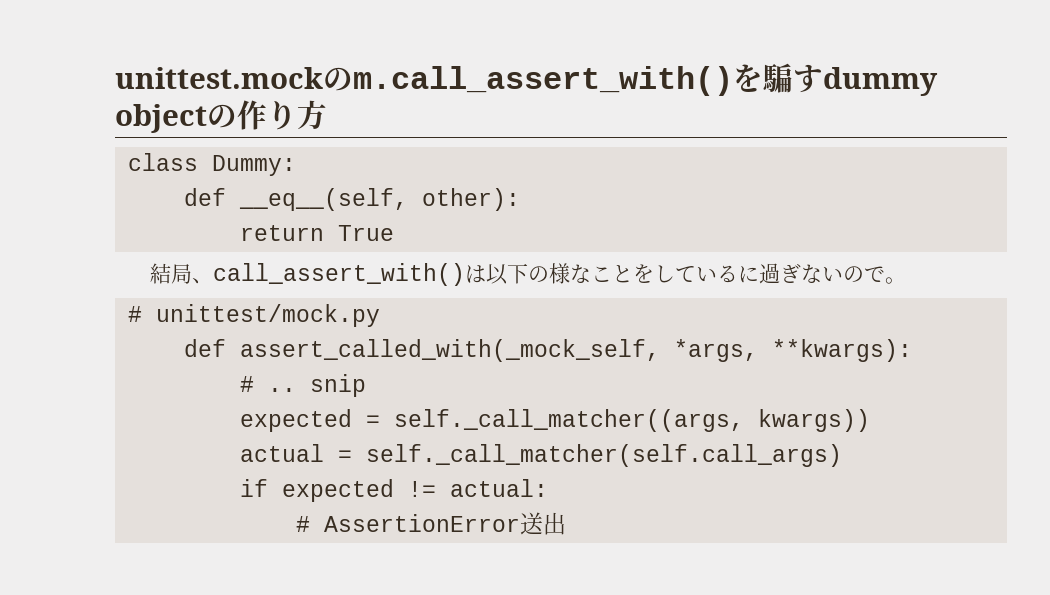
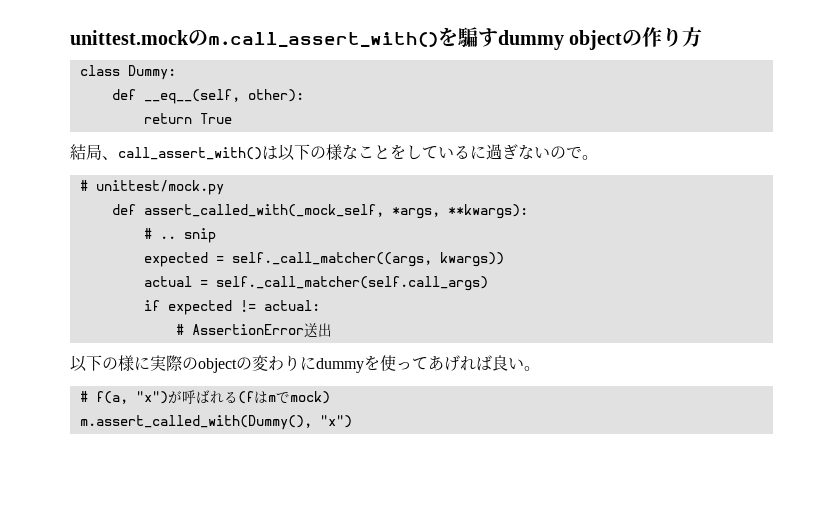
(566, 523) none -> [70,355,540,373] [79,390,330,404] [79,415,352,430] // 以下の様に実際のobjectの変わりにdummyを使ってあげれば良い。 // # f(a, "x")が呼ばれる(fはmでmock) // m.assert_called_with(Dummy(), "x")

